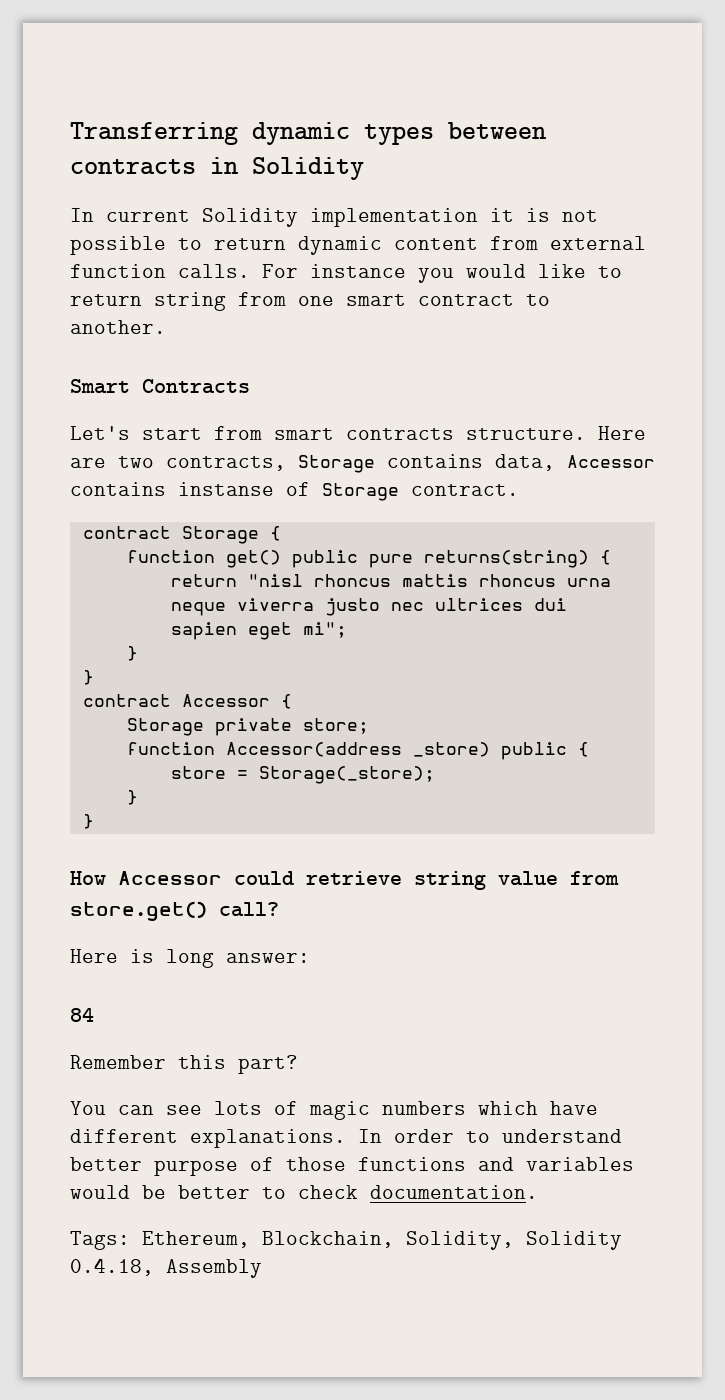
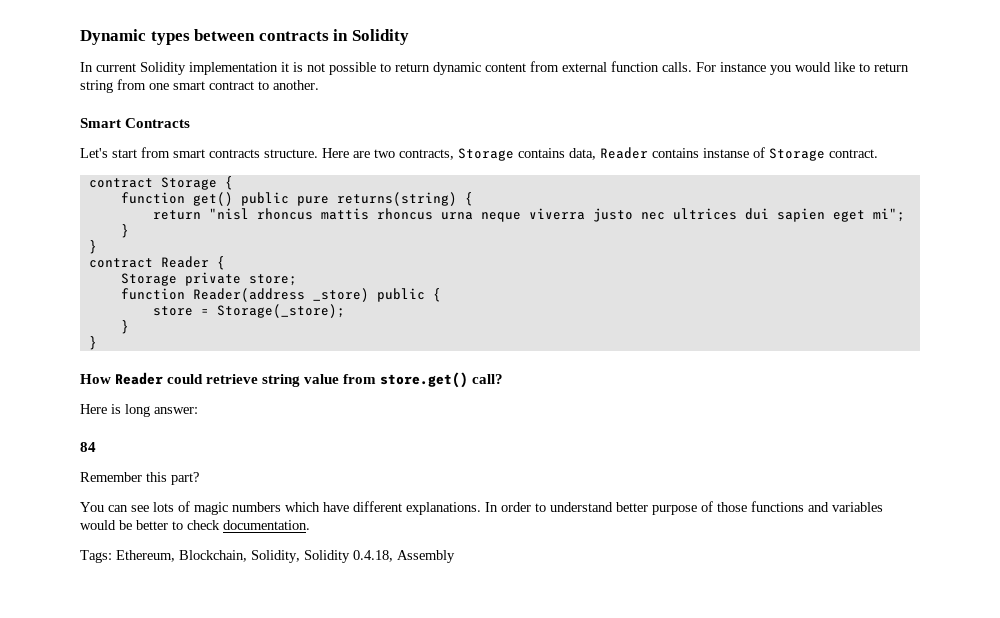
[70,122,350,145] Transferring dynamic -> [80,29,146,45] Dynamic
[567,455,655,468] Accessor -> [600,147,648,159] Reader
[181,694,270,707] Accessor -> [160,256,209,268] Reader
[225,742,402,757] Accessor(address -> [192,288,305,302] Reader(address
[118,871,222,885] Accessor -> [115,372,164,385] Reader

